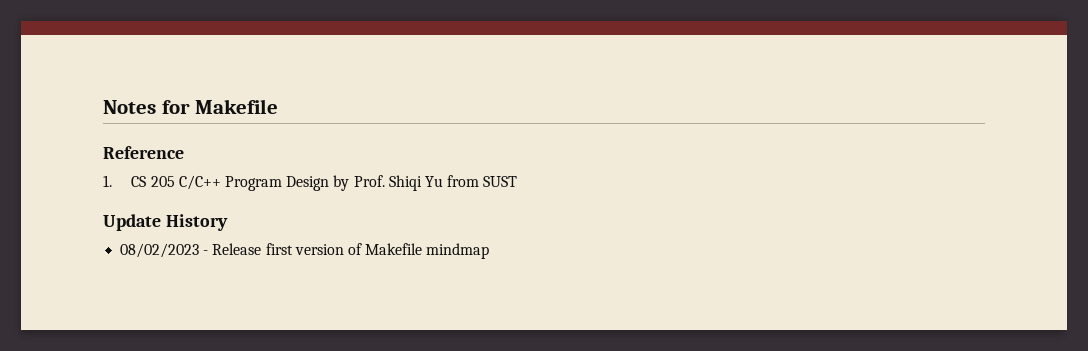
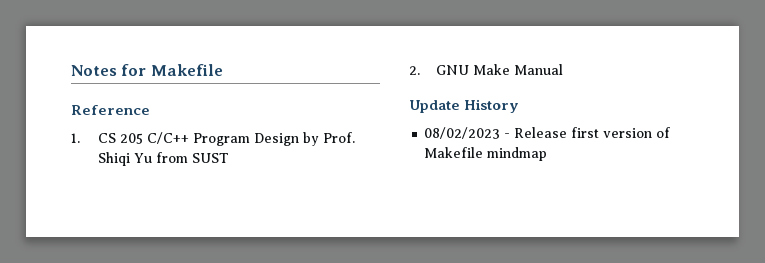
(518, 181) none -> [409,64,563,75] // 2. GNU Make Manual

